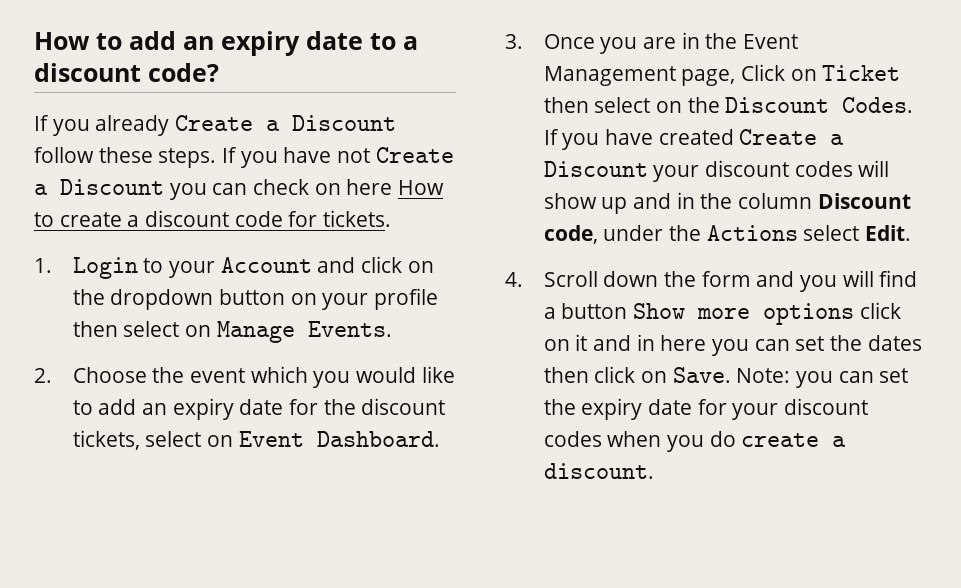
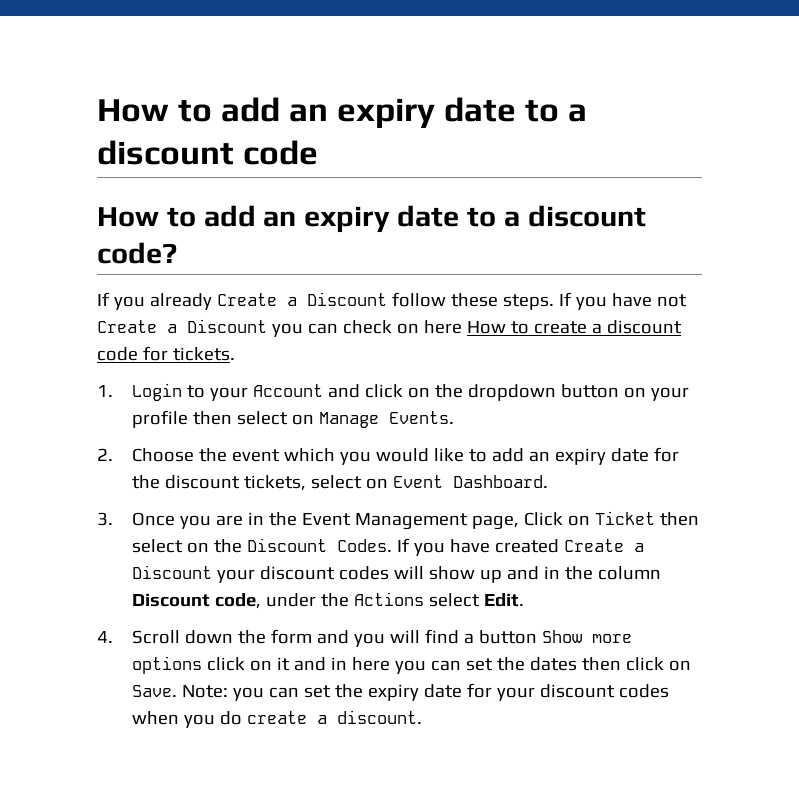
[34,31,418,56] [34,63,141,82] How to add an expiry date to a discount -> [97,97,588,128] [97,140,319,165] [97,205,646,233] How to add an expiry date to a discount code // How to add an expiry date to a discount

